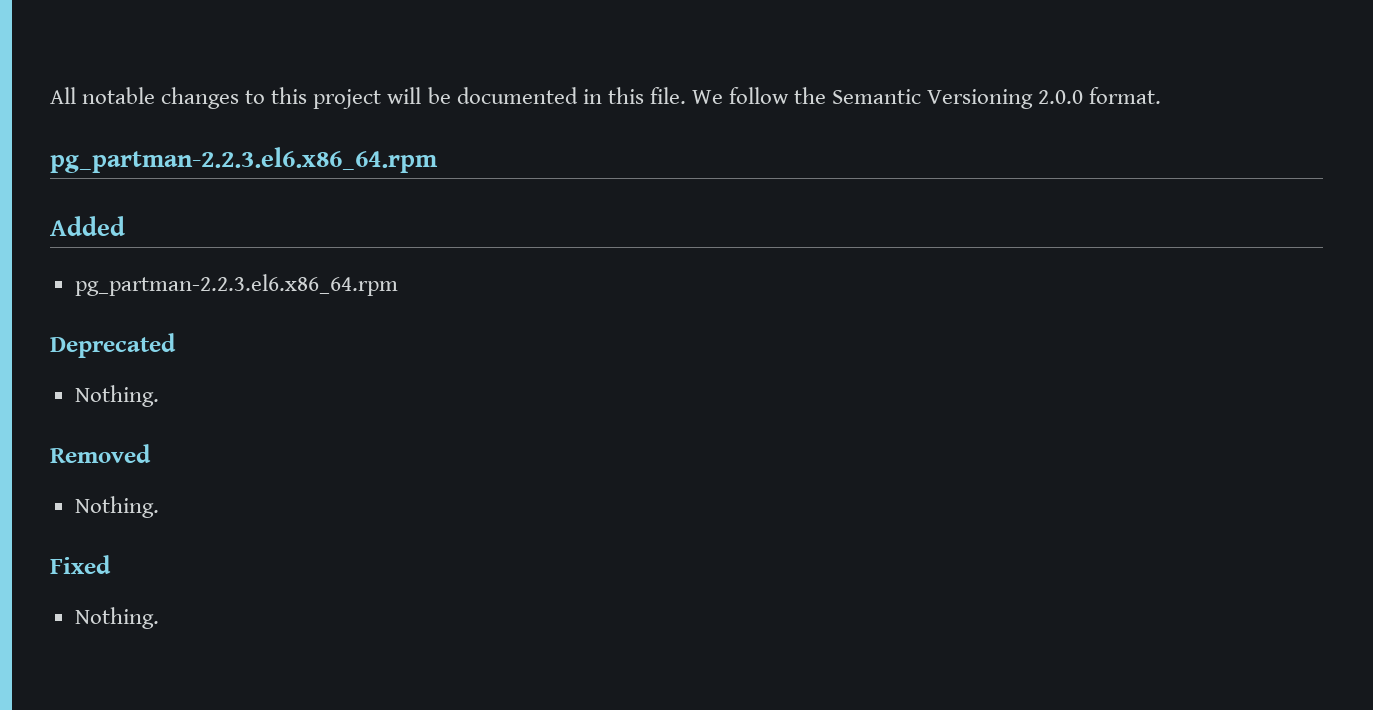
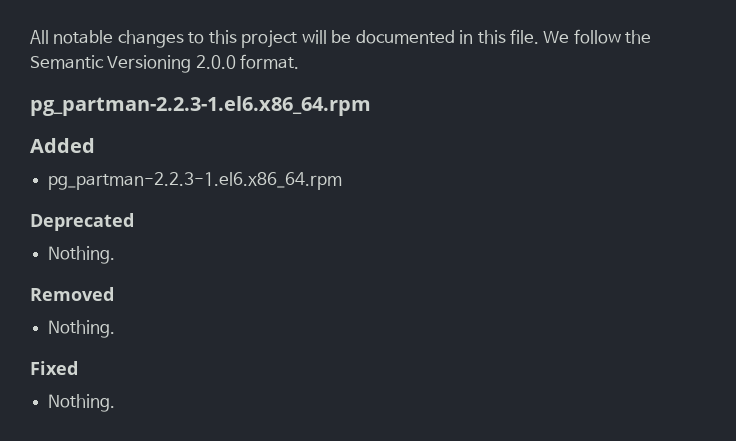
[50,147,438,173] pg_partman-2.2.3.el6.x86_64.rpm -> [30,96,371,116] pg_partman-2.2.3-1.el6.x86_64.rpm
[74,274,398,296] pg_partman-2.2.3.el6.x86_64.rpm -> [48,172,343,190] pg_partman-2.2.3-1.el6.x86_64.rpm

